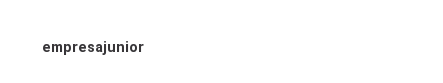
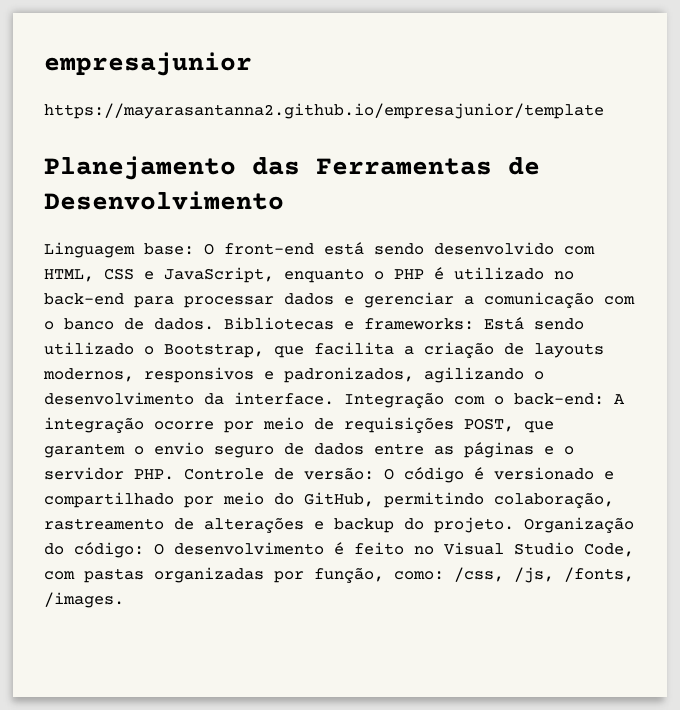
(144, 48) none -> [44,103,604,119] [44,156,540,180] [44,191,284,210] [44,242,595,258] [44,267,574,283] [44,292,635,308] [44,317,584,330] [44,342,604,358] [43,367,544,383] [44,392,625,408] [44,417,554,433] [44,442,574,458] [44,467,614,483] [44,492,614,508] [44,517,634,533] [44,542,634,558] [44,567,634,583] [44,592,124,608] // https://mayarasantanna2.github.io/empresajunior/template // Planejamento das Ferramentas de Desenvolvimento // Linguagem base: O front-end está sendo desenvolvido com HTML, CSS e JavaScript, enquanto o PHP é utilizado no back-end para processar dados e gerenciar a comunicação com o banco de dados. Bibliotecas e frameworks: Está sendo utilizado o Bootstrap, que facilita a criação de layouts modernos, responsivos e padronizados, agilizando o desenvolvimento da interface. Integração com o back-end: A integração ocorre por meio de requisições POST, que garantem o envio seguro de dados entre as páginas e o servidor PHP. Controle de versão: O código é versionado e compartilhado por meio do GitHub, permitindo colaboração, rastreamento de alterações e backup do projeto. Organização do código: O desenvolvimento é feito no Visual Studio Code, com pastas organizadas por função, como: /css, /js, /fonts, /images.

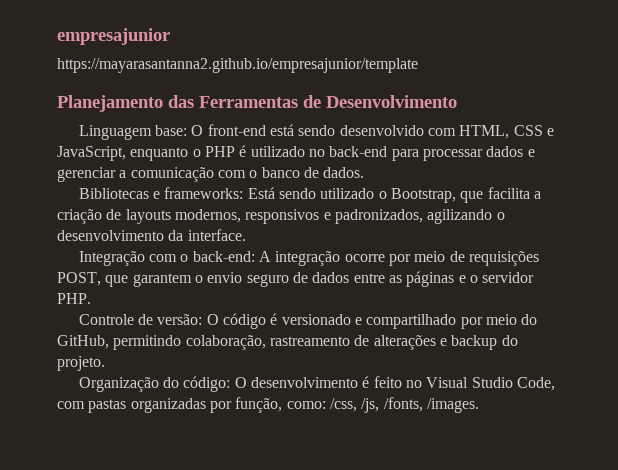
(214, 324) none -> (365, 172) //
(334, 398) none -> (246, 235) //
(174, 474) none -> (91, 298) //
(514, 525) none -> (105, 363) //

